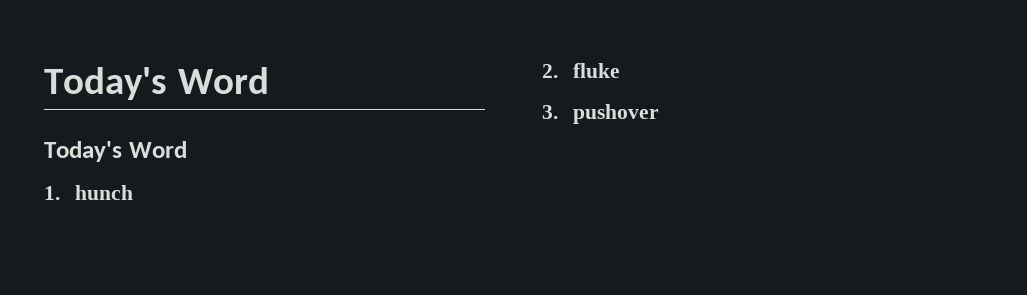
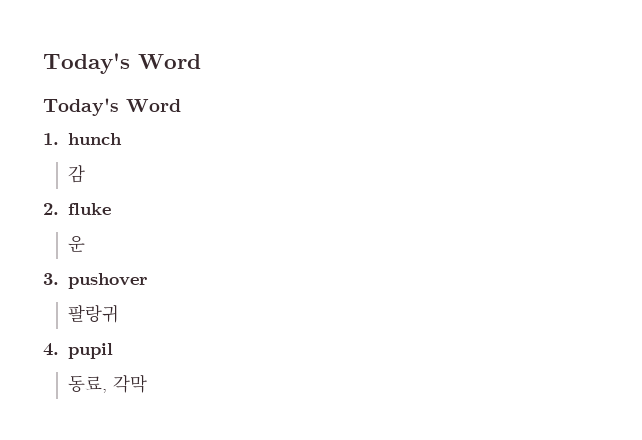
(134, 192) none -> [68,165,86,183] // 감
(621, 70) none -> [68,236,86,252] // 운
(660, 114) none -> [68,304,120,323] [43,343,114,359] [68,374,148,393] // 팔랑귀 // 4. pupil // 동료, 각막

